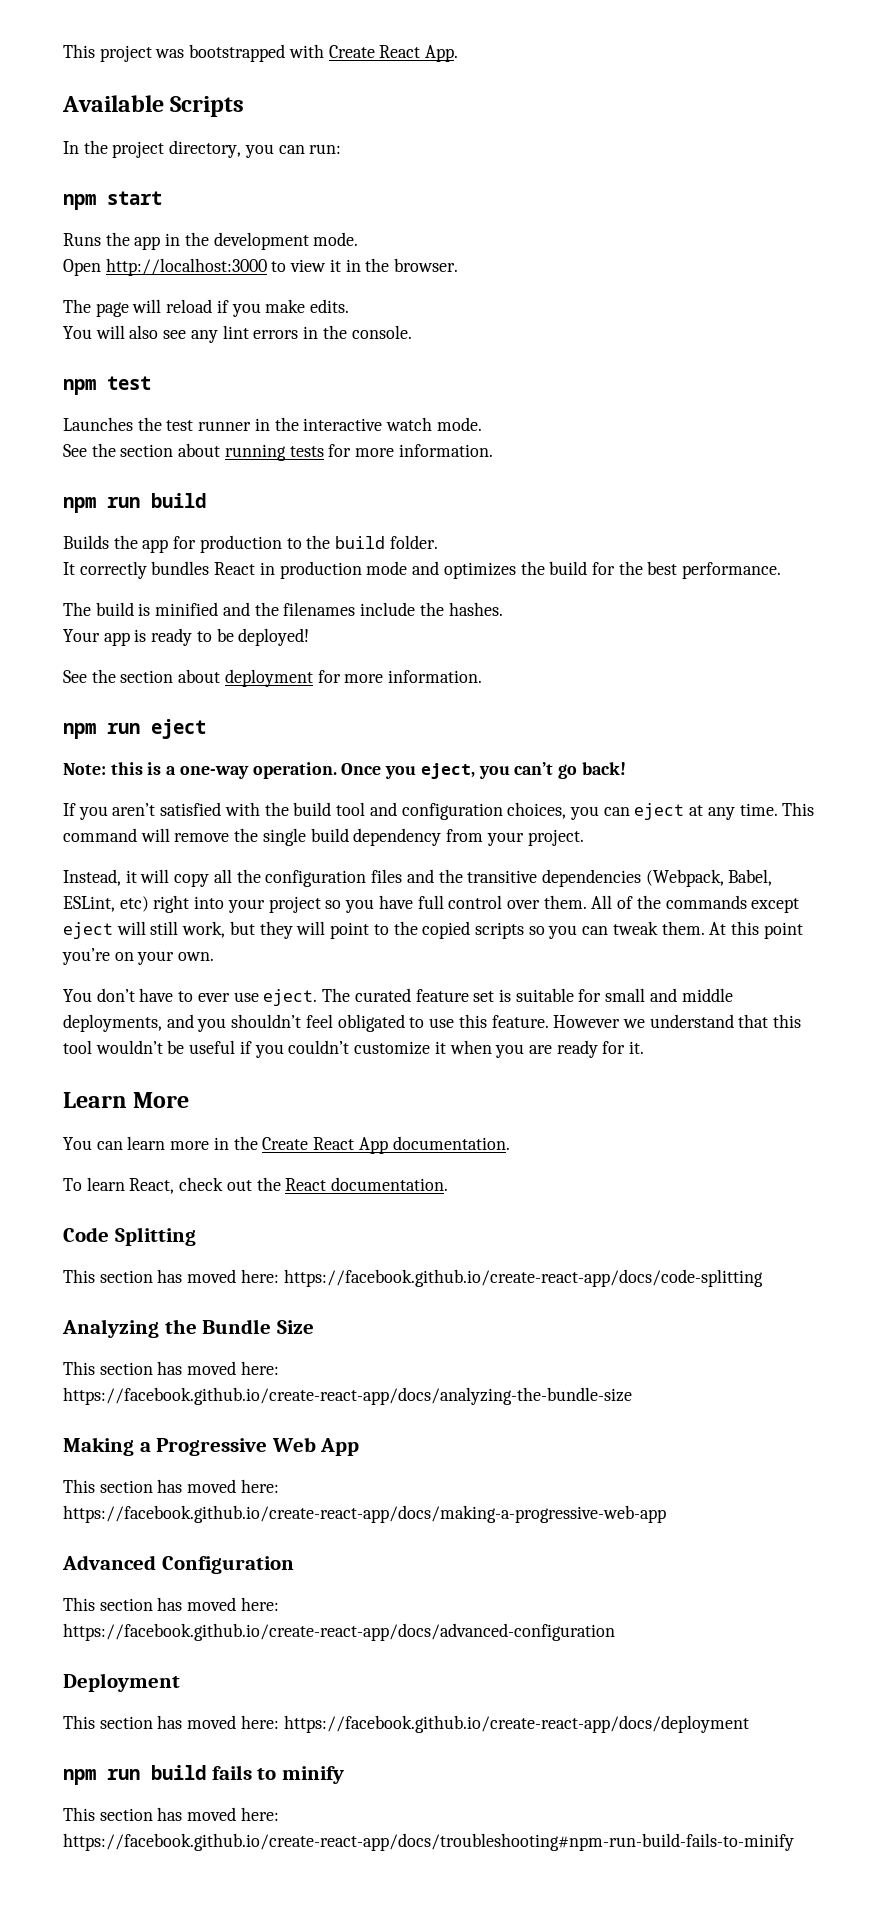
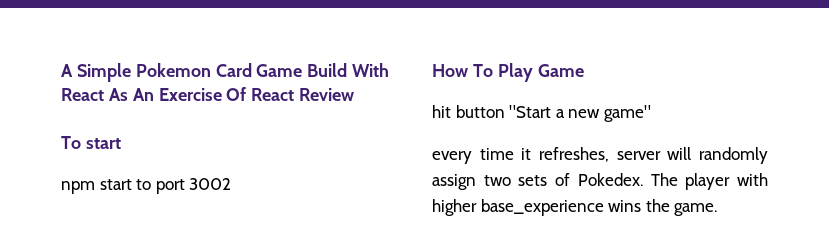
[63,44,459,62] [62,95,245,117] [63,140,342,158] [63,191,162,210] [63,232,359,250] [63,258,459,276] [63,299,350,317] [63,325,412,343] [63,376,151,395] [63,417,482,431] [63,443,493,461] [63,493,206,513] [63,535,438,553] [63,561,782,579] [63,602,503,616] [63,628,310,646] [63,669,483,687] [63,719,206,739] [63,762,626,779] [63,802,815,820] [63,828,584,846] [63,869,773,887] [63,895,800,913] [63,921,803,939] [62,948,215,965] [63,988,733,1006] [63,1014,802,1032] [63,1040,645,1058] [63,1092,190,1108] [63,1136,510,1154] [63,1177,449,1194] [63,1227,196,1246] [63,1269,763,1287] [62,1319,314,1338] [63,1361,279,1375] [63,1387,632,1405] [63,1437,360,1456] [63,1479,279,1493] [63,1505,666,1523] [62,1555,294,1574] [63,1597,279,1611] [63,1623,615,1641] [63,1673,180,1692] [63,1715,749,1733] [63,1765,344,1785] [63,1807,279,1821] [63,1833,794,1851] This project was bootstrapped with Create React App. // Available Scripts // In the project directory, you can run: // npm start // Runs the app in the development mode. // Open http://localhost:3000 to view it in the browser. // The page will reload if you make edits. // You will also see any lint errors in the console. // npm test // Launches the test runner in the interactive watch mode. // See the section about running tests for more information. // npm run build // Builds the app for production to the build folder. // It correctly bundles React in production mode and optimizes the build for the best performance. // The build is minified and the filenames include the hashes. // Your app is ready to be deployed! // See the section about deployment for more information. // npm run eject // Note: this is a one-way operation. Once you eject, you can’t go back! // If you aren’t satisfied with the build tool and configuration choices, you can eject at any time. This command will remove the single build dependency from your project. // Instead, it will copy all the configuration files and the transitive dependencies (Webpack, Babel, ESLint, etc) right into your project so you have full control over them. All of the commands except eject will still work, but they will point to the copied scripts so you can tweak them. At this point you’re on your own. // You don’t have to ever use eject. The curated feature set is suitable for small and middle deployments, and you shouldn’t feel obligated to use this feature. However we understand that this tool wouldn’t be useful if you couldn’t customize it when you are ready for it. // Learn More // You can learn more in the Create React App documentation. // To learn React, check out the React documentation. // Code Splitting // This section has moved here: https://facebook.github.io/create-react-app/docs/code-splitting // Analyzing the Bundle Size // This section has moved here: https://facebook.github.io/create-react-app/docs/analyzing-the-bundle-size // Making a Progressive Web App // This section has moved here: https://facebook.github.io/create-react-app/docs/making-a-progressive-web-app // Advanced Configuration // This section has moved here: https://facebook.github.io/create-react-app/docs/advanced-configuration // Deployment // This section has moved here: https://facebook.github.io/create-react-app/docs/deployment // npm run build fails to minify // This section has moved here: https://facebook.github.io/create-react-app/docs/troubleshooting#npm-run-build-fails-to-minify -> [61,63,390,82] [61,87,355,101] [61,136,121,149] [61,178,232,194] [432,63,584,82] [432,105,651,122] [432,147,768,164] [432,173,768,190] [432,199,718,216] A Simple Pokemon Card Game Build With React As An Exercise Of React Review // To start // npm start to port 3002 // How To Play Game // hit button "Start a new game" // every time it refreshes, server will randomly assign two sets of Pokedex. The player with higher base_experience wins the game.

